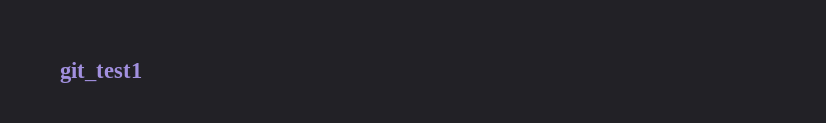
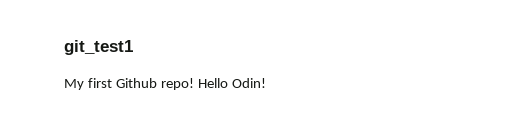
(142, 72) none -> [64,78,266,90] // My first Github repo! Hello Odin!

